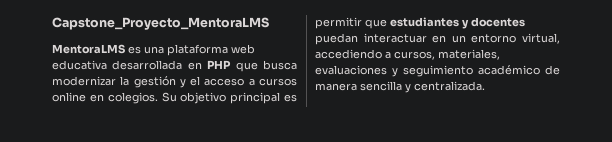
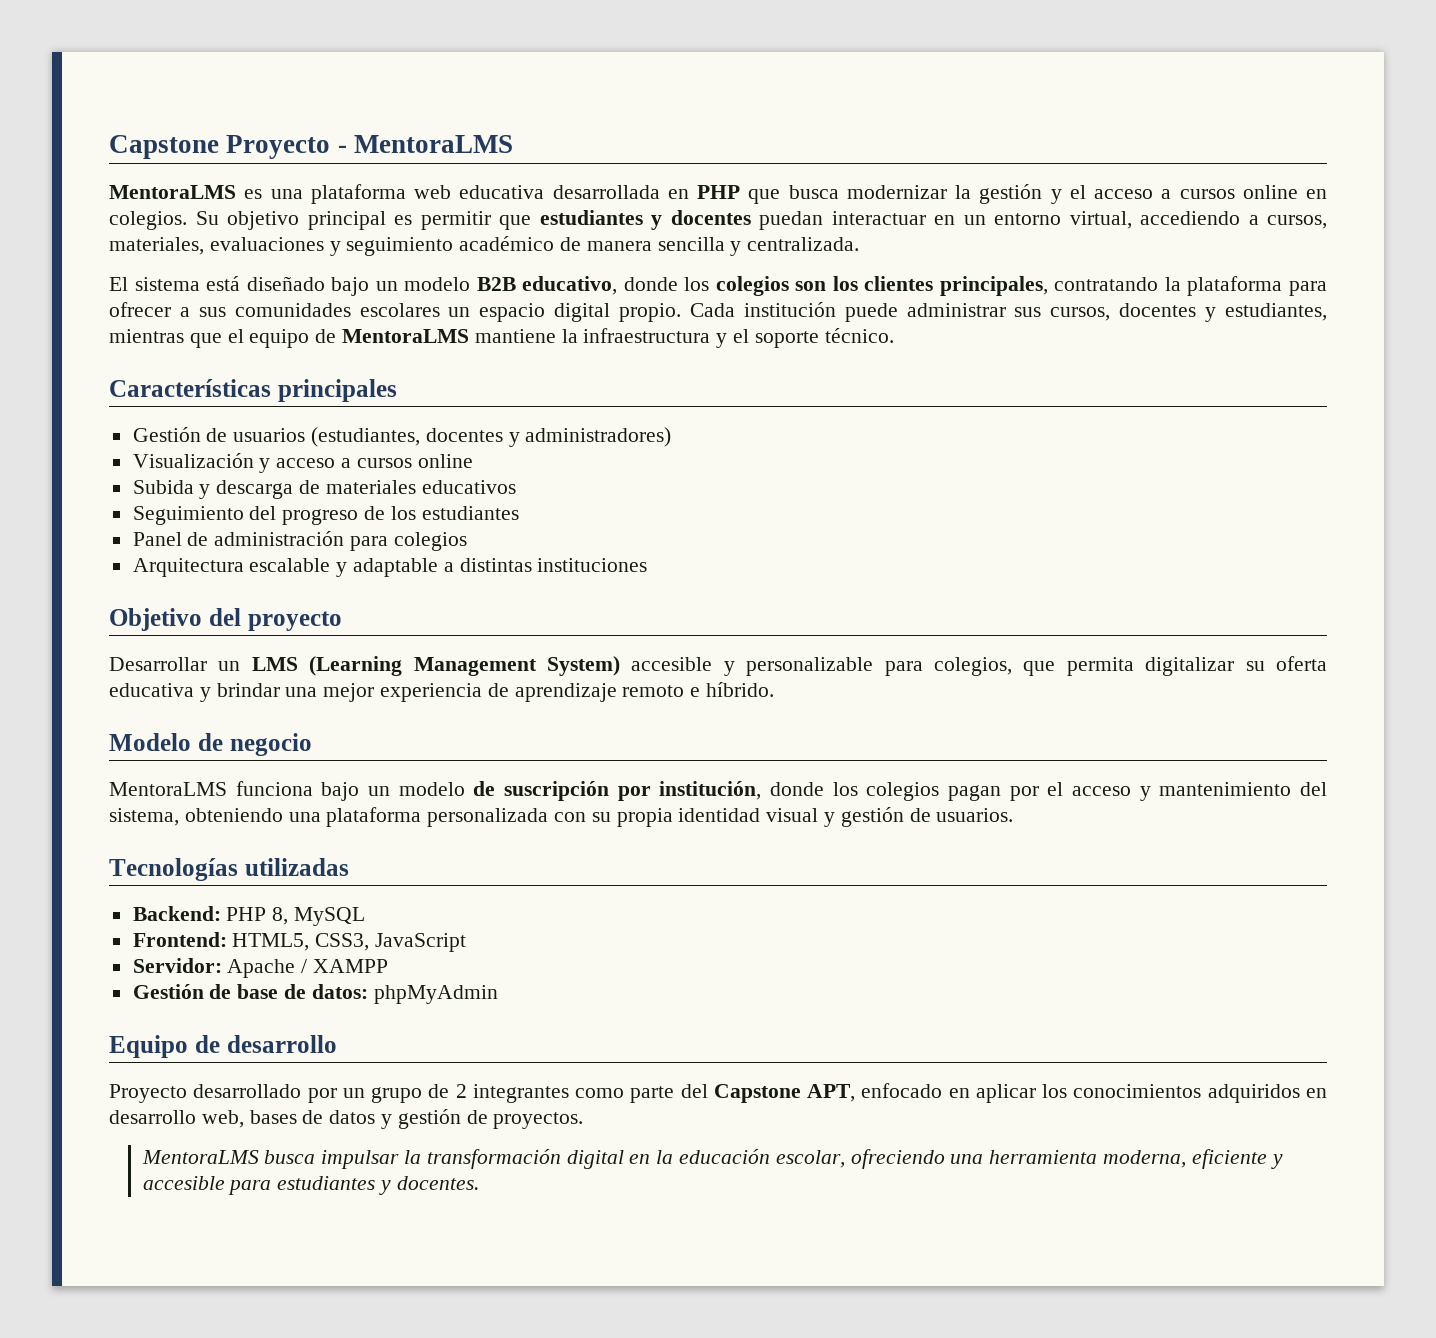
[52,17,269,30] Capstone_Proyecto_MentoraLMS -> [109,135,513,159] Capstone Proyecto - MentoraLMS
(485, 86) none -> [109,276,1327,296] [109,302,1327,322] [109,328,894,348] [109,379,397,402] [132,427,672,447] [132,453,473,473] [132,480,516,499] [132,506,519,525] [132,531,467,551] [132,558,648,577] [109,608,342,631] [109,656,1327,676] [109,682,775,702] [109,733,312,756] [109,781,1327,801] [109,807,1014,827] [109,858,349,881] [132,906,366,926] [132,932,467,952] [132,958,389,978] [132,984,498,1004] [109,1035,337,1058] [109,1083,1328,1103] [109,1109,584,1129] [141,1149,1283,1169] [142,1176,479,1195] // El sistema está diseñado bajo un modelo B2B educativo, donde los colegios son los clientes principales, contratando la plataforma para ofrecer a sus comunidades escolares un espacio digital propio. Cada institución puede administrar sus cursos, docentes y estudiantes, mientras que el equipo de MentoraLMS mantiene la infraestructura y el soporte técnico. // Características principales // Gestión de usuarios (estudiantes, docentes y administradores) // Visualización y acceso a cursos online // Subida y descarga de materiales educativos // Seguimiento del progreso de los estudiantes // Panel de administración para colegios // Arquitectura escalable y adaptable a distintas instituciones // Objetivo del proyecto // Desarrollar un LMS (Learning Management System) accesible y personalizable para colegios, que permita digitalizar su oferta educativa y brindar una mejor experiencia de aprendizaje remoto e híbrido. // Modelo de negocio // MentoraLMS funciona bajo un modelo de suscripción por institución, donde los colegios pagan por el acceso y mantenimiento del sistema, obteniendo una plataforma personalizada con su propia identidad visual y gestión de usuarios. // Tecnologías utilizadas // Backend: PHP 8, MySQL // Frontend: HTML5, CSS3, JavaScript // Servidor: Apache / XAMPP // Gestión de base de datos: phpMyAdmin // Equipo de desarrollo // Proyecto desarrollado por un grupo de 2 integrantes como parte del Capstone APT, enfocado en aplicar los conocimientos adquiridos en desarrollo web, bases de datos y gestión de proyectos. // MentoraLMS busca impulsar la transformación digital en la educación escolar, ofreciendo una herramienta moderna, eficiente y accesible para estudiantes y docentes.

